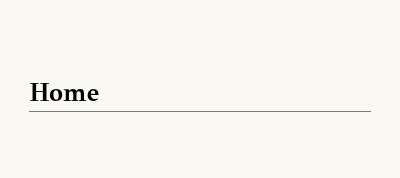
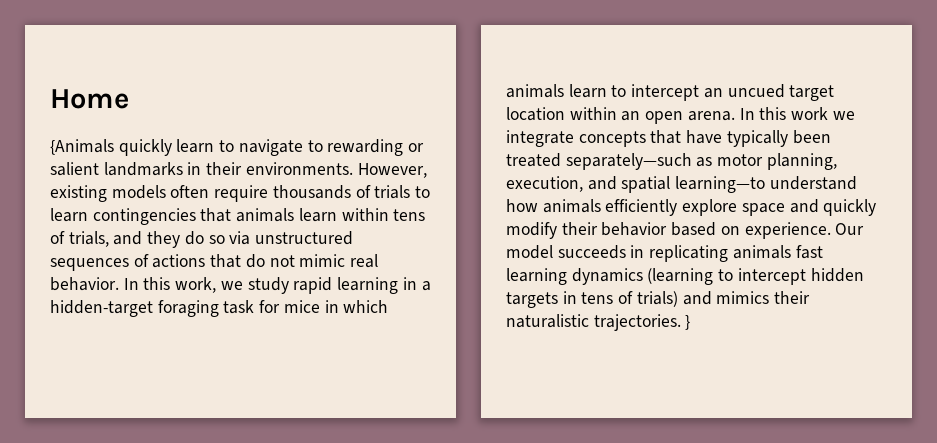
(99, 92) none -> [50,139,425,156] [50,162,427,178] [50,185,431,202] [50,208,426,225] [50,231,354,248] [50,254,379,271] [50,277,431,294] [50,300,389,317] [506,84,835,101] [506,107,855,124] [506,130,831,147] [506,153,837,170] [506,176,857,193] [506,199,877,216] [506,222,865,239] [506,245,823,262] [506,268,864,285] [506,291,811,308] [506,314,691,331] // {Animals quickly learn to navigate to rewarding or salient landmarks in their environments. However, existing models often require thousands of trials to learn contingencies that animals learn within tens of trials, and they do so via unstructured sequences of actions that do not mimic real behavior. In this work, we study rapid learning in a hidden-target foraging task for mice in which animals learn to intercept an uncued target location within an open arena. In this work we integrate concepts that have typically been treated separately—such as motor planning, execution, and spatial learning—to understand how animals efficiently explore space and quickly modify their behavior based on experience. Our model succeeds in replicating animals fast learning dynamics (learning to intercept hidden targets in tens of trials) and mimics their naturalistic trajectories. }

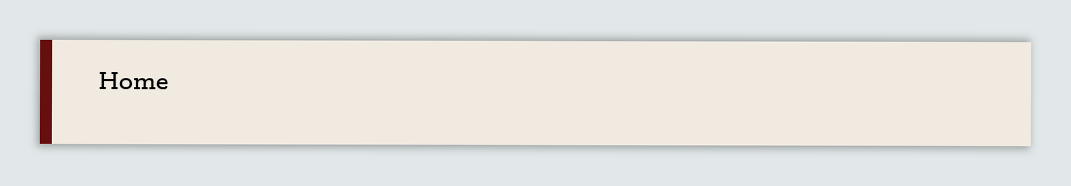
[50,139,425,156] [50,162,427,178] [50,185,431,202] [50,208,426,225] [50,231,354,248] [50,254,379,271] [50,277,431,294] [50,300,389,317] [506,84,835,101] [506,107,855,124] [506,130,831,147] [506,153,837,170] [506,176,857,193] [506,199,877,216] [506,222,865,239] [506,245,823,262] [506,268,864,285] [506,291,811,308] [506,314,691,331] // {Animals quickly learn to navigate to rewarding or salient landmarks in their environments. However, existing models often require thousands of trials to learn contingencies that animals learn within tens of trials, and they do so via unstructured sequences of actions that do not mimic real behavior. In this work, we study rapid learning in a hidden-target foraging task for mice in which animals learn to intercept an uncued target location within an open arena. In this work we integrate concepts that have typically been treated separately—such as motor planning, execution, and spatial learning—to understand how animals efficiently explore space and quickly modify their behavior based on experience. Our model succeeds in replicating animals fast learning dynamics (learning to intercept hidden targets in tens of trials) and mimics their naturalistic trajectories. } -> (169, 81) none

